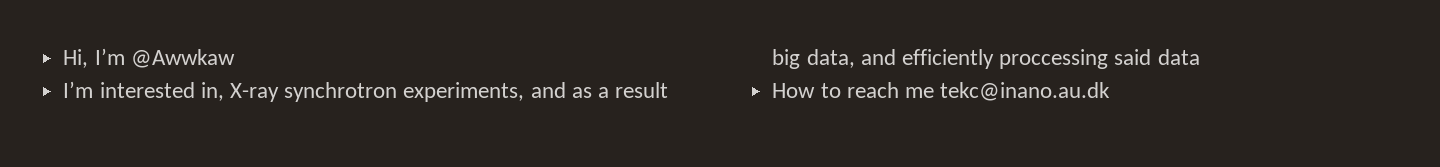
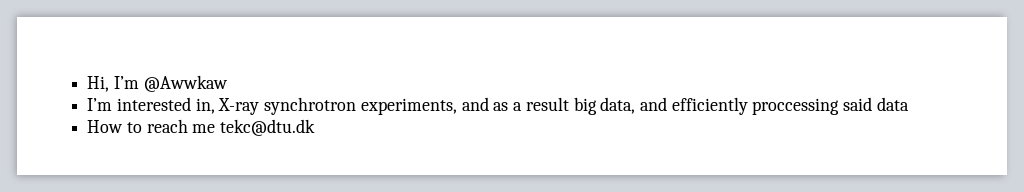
[940,82,1111,101] tekc@inano.au.dk -> [220,119,316,136] tekc@dtu.dk

